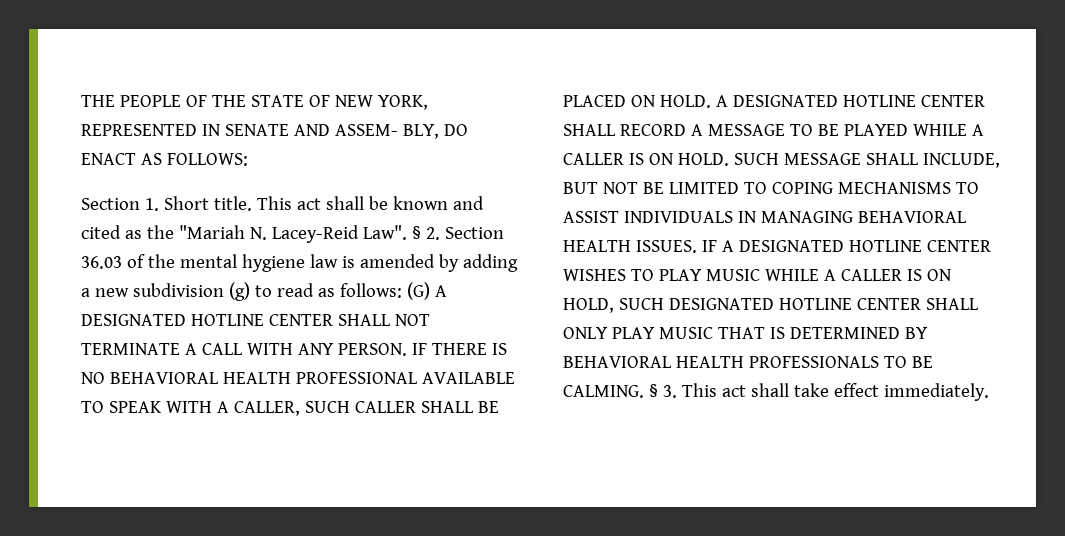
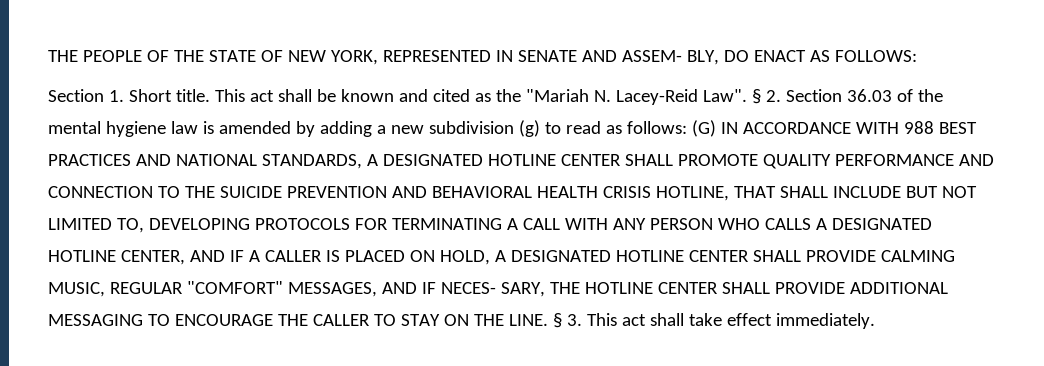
[434,285,447,297] [81,314,430,326] [81,343,507,356] [81,372,515,384] [81,401,499,416] A DESIGNATED HOTLINE CENTER SHALL NOT TERMINATE A CALL WITH ANY PERSON. IF THERE IS NO BEHAVIORAL HEALTH PROFESSIONAL AVAILABLE TO SPEAK WITH A CALLER, SUCH CALLER SHALL BE -> [720,121,977,134] [48,154,994,169] [48,186,977,201] [48,218,932,233] [48,250,340,265] IN ACCORDANCE WITH 988 BEST PRACTICES AND NATIONAL STANDARDS, A DESIGNATED HOTLINE CENTER SHALL PROMOTE QUALITY PERFORMANCE AND CONNECTION TO THE SUICIDE PREVENTION AND BEHAVIORAL HEALTH CRISIS HOTLINE, THAT SHALL INCLUDE BUT NOT LIMITED TO, DEVELOPING PROTOCOLS FOR TERMINATING A CALL WITH ANY PERSON WHO CALLS A DESIGNATED HOTLINE CENTER, AND IF A CALLER IS
[659,95,985,108] [563,124,984,136] [563,153,1000,168] [563,182,979,194] [563,211,966,223] [563,240,991,253] [563,269,951,281] [563,298,978,313] [563,327,928,339] [563,356,933,368] [563,385,644,398] HOLD. A DESIGNATED HOTLINE CENTER SHALL RECORD A MESSAGE TO BE PLAYED WHILE A CALLER IS ON HOLD. SUCH MESSAGE SHALL INCLUDE, BUT NOT BE LIMITED TO COPING MECHANISMS TO ASSIST INDIVIDUALS IN MANAGING BEHAVIORAL HEALTH ISSUES. IF A DESIGNATED HOTLINE CENTER WISHES TO PLAY MUSIC WHILE A CALLER IS ON HOLD, SUCH DESIGNATED HOTLINE CENTER SHALL ONLY PLAY MUSIC THAT IS DETERMINED BY BEHAVIORAL HEALTH PROFESSIONALS TO BE CALMING. -> [439,250,955,265] [48,281,948,297] [48,314,548,326] HOLD, A DESIGNATED HOTLINE CENTER SHALL PROVIDE CALMING MUSIC, REGULAR "COMFORT" MESSAGES, AND IF NECES- SARY, THE HOTLINE CENTER SHALL PROVIDE ADDITIONAL MESSAGING TO ENCOURAGE THE CALLER TO STAY ON THE LINE.

